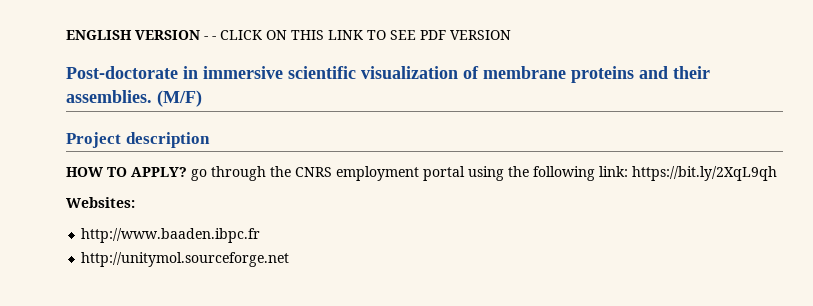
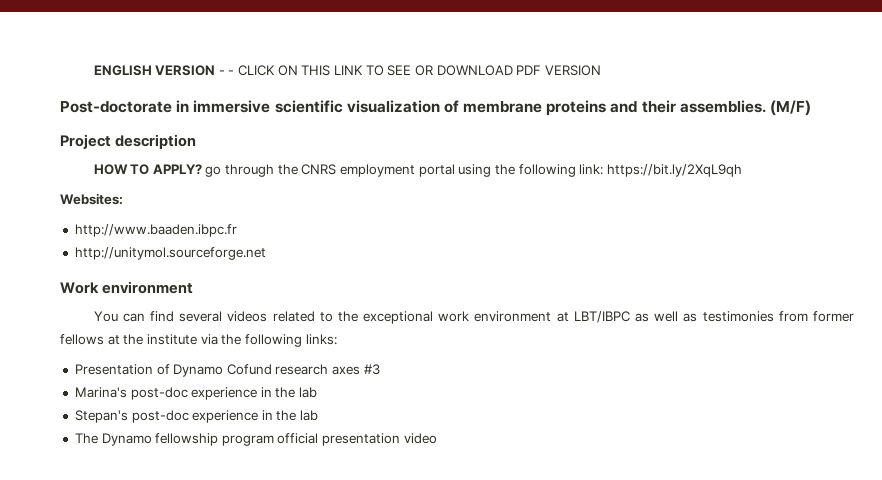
(416, 35) none -> [414,65,513,76] OR DOWNLOAD
(290, 259) none -> [60,281,194,294] [93,311,854,324] [60,334,337,347] [74,364,380,377] [74,387,318,400] [74,410,319,423] [74,433,437,446] // Work environment // You can find several videos related to the exceptional work environment at LBT/IBPC as well as testimonies from former fellows at the institute via the following links: // Presentation of Dynamo Cofund research axes #3 // Marina's post-doc experience in the lab // Stepan's post-doc experience in the lab // The Dynamo fellowship program official presentation video

